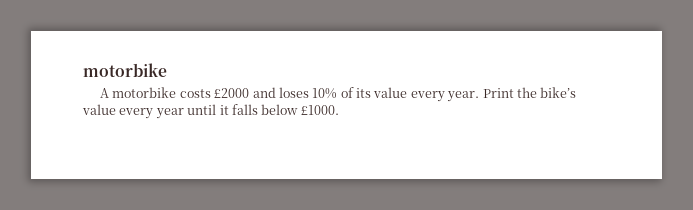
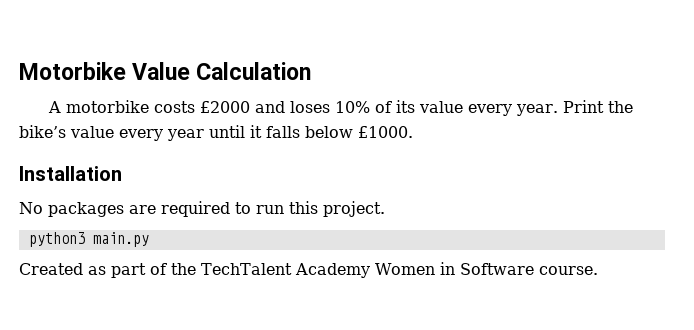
[83,63,167,77] motorbike -> [19,62,312,80] Motorbike Value Calculation
(339, 110) none -> [19,166,122,181] [19,201,385,217] [28,232,149,247] [19,262,598,278] // Installation // No packages are required to run this project. // python3 main.py // Created as part of the TechTalent Academy Women in Software course.

